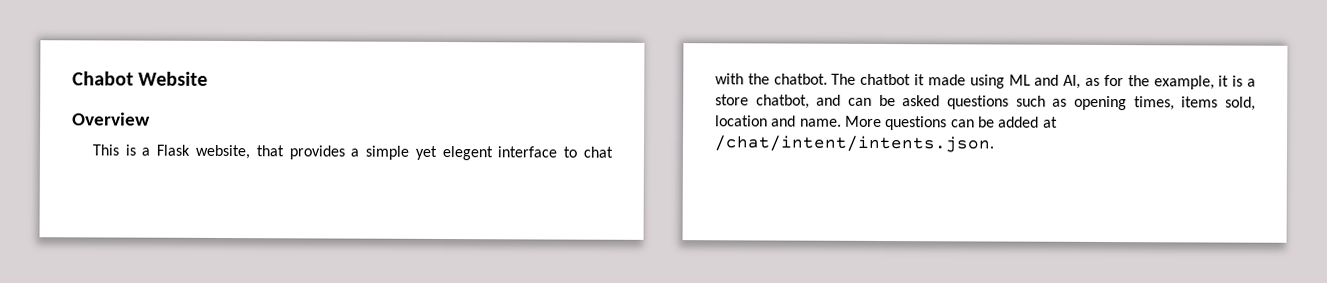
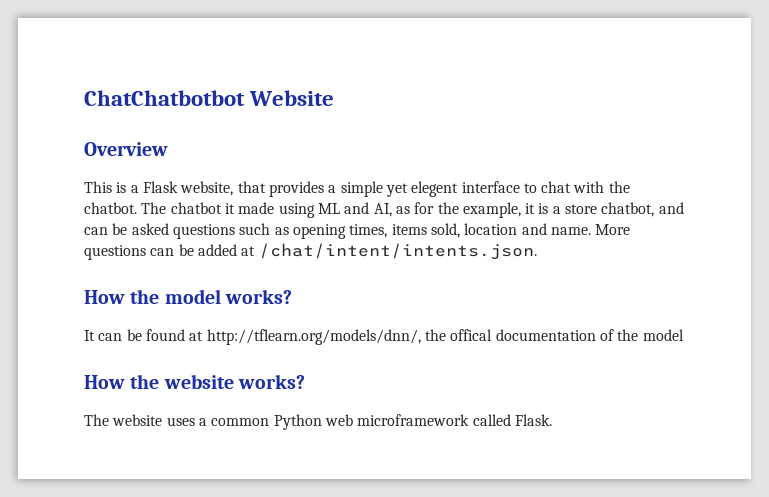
[72,71,134,86] Chabot -> [84,90,245,106] ChatChatbotbot
(995, 144) none -> [84,289,293,304] [84,329,684,345] [84,374,306,389] [84,414,552,430] // How the model works? // It can be found at http://tflearn.org/models/dnn/, the offical documentation of the model // How the website works? // The website uses a common Python web microframework called Flask.

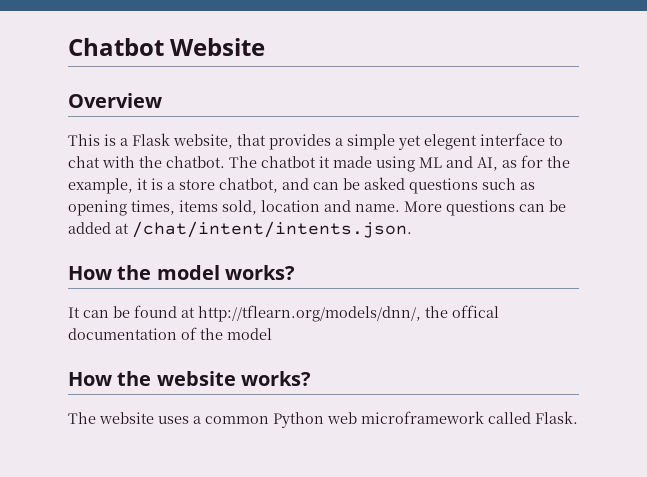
[84,90,245,106] ChatChatbotbot -> [68,38,164,56] Chatbot

